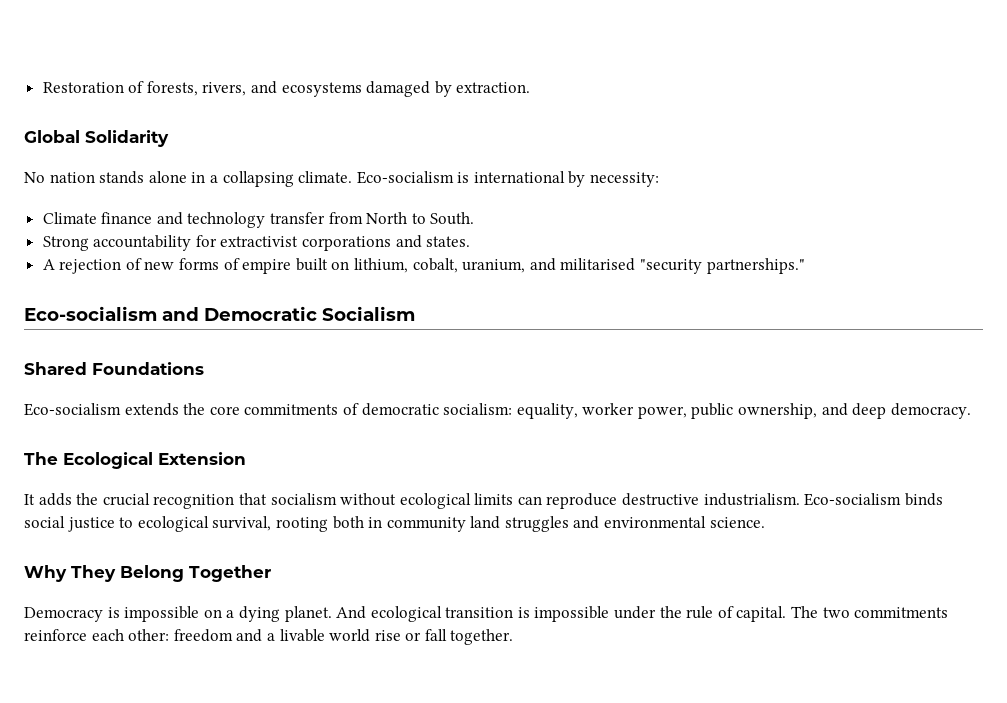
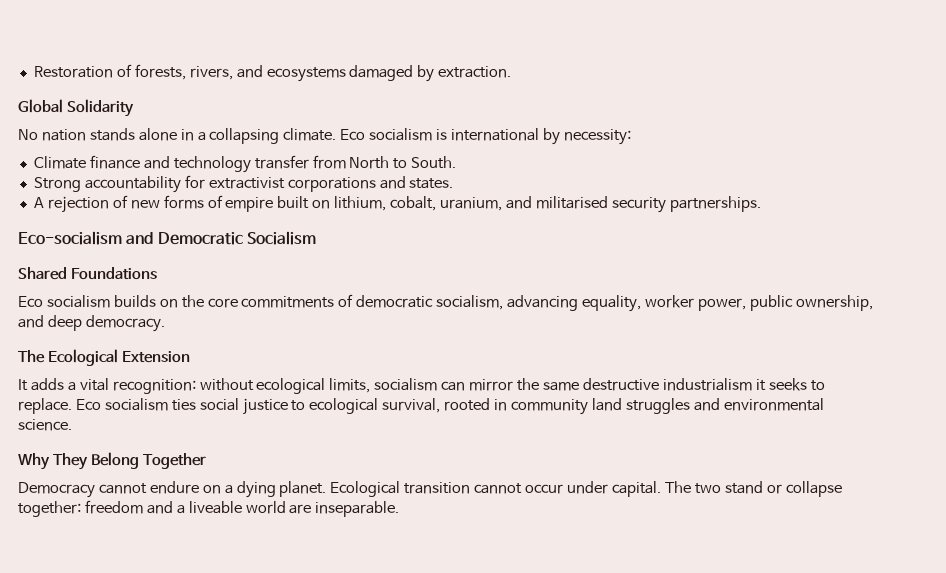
[356,171,454,184] Eco-socialism -> [340,128,433,141] Eco socialism
[639,258,805,274] "security partnerships." -> [611,196,761,213] security partnerships.
[24,403,179,416] Eco-socialism extends -> [18,295,178,308] Eco socialism builds on
[443,403,513,415] socialism: -> [436,295,579,311] socialism, advancing
[76,493,943,509] the crucial recognition that socialism without ecological limits can reproduce destructive industrialism. Eco-socialism binds -> [67,378,825,394] [18,398,196,414] a vital recognition: without ecological limits, socialism can mirror the same destructive industrialism it seeks to replace. Eco socialism ties
[275,516,364,532] rooting both -> [444,398,491,411] rooted
[107,606,200,622] is impossible -> [98,481,199,494] cannot endure
[336,606,949,622] [24,629,514,645] And ecological transition is impossible under the rule of capital. The two commitments reinforce each other: freedom and a livable world rise or fall together. -> [330,481,842,497] [18,500,400,517] Ecological transition cannot occur under capital. The two stand or collapse together: freedom and a liveable world are inseparable.

